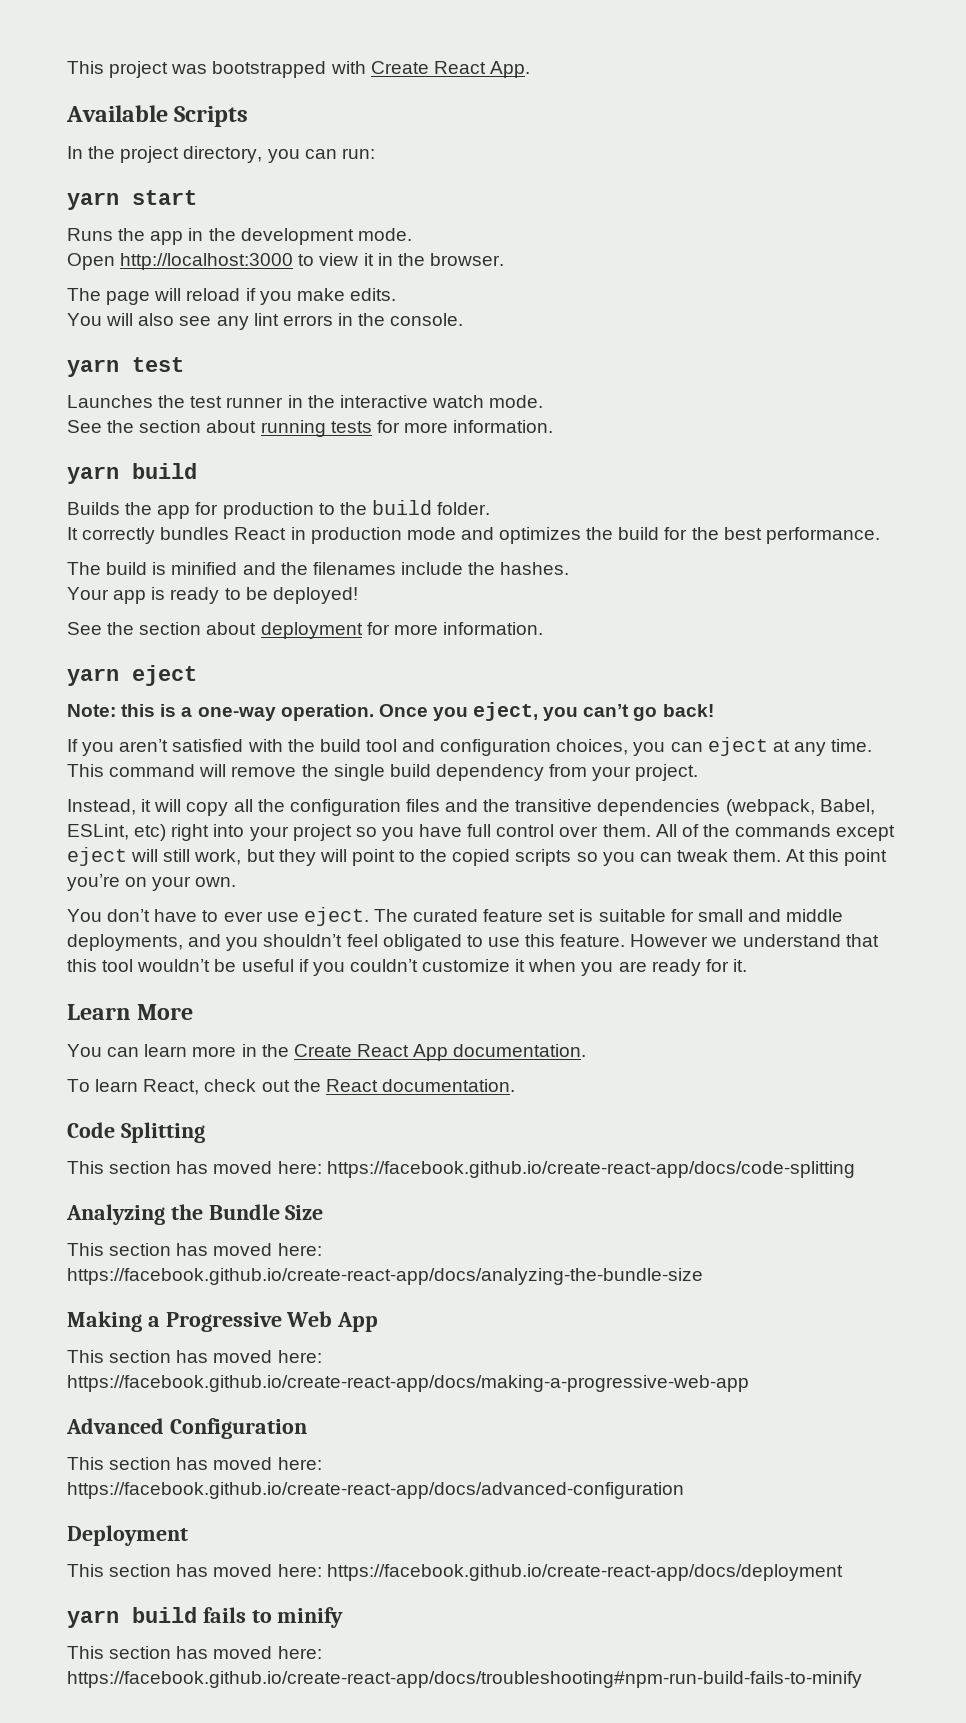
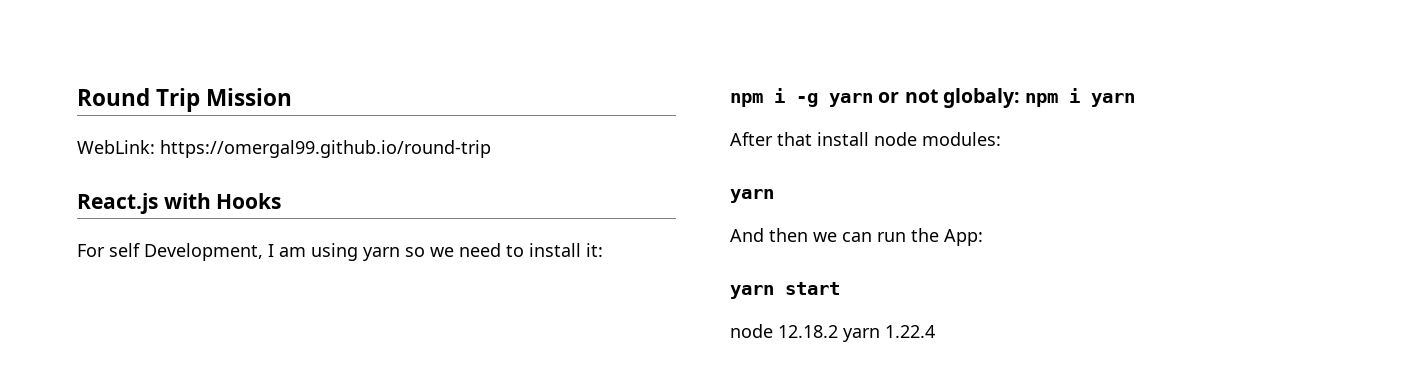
[67,61,530,78] [66,105,249,127] [67,146,375,163] [67,190,197,210] [67,228,412,245] [67,253,504,270] [67,288,396,305] [67,313,464,330] [67,357,184,377] [67,395,544,408] [67,420,554,437] [67,463,197,484] [67,500,491,519] [67,527,880,544] [67,562,570,575] [67,587,358,604] [67,622,543,639] [67,665,197,686] [67,702,714,721] [67,737,873,756] [67,764,699,781] [67,799,875,816] [67,824,896,841] [67,847,888,866] [67,874,237,891] [67,907,844,926] [67,934,879,951] [67,959,747,976] [67,1004,194,1020] [67,1044,587,1061] [67,1079,515,1095] [67,1122,205,1143] [67,1161,855,1178] [66,1204,324,1225] [67,1243,322,1256] [67,1268,703,1285] [67,1311,379,1332] [67,1350,322,1363] [67,1375,749,1392] [66,1418,307,1439] [67,1457,322,1470] [67,1482,684,1499] [67,1525,188,1546] [67,1564,843,1581] [67,1607,344,1628] [67,1646,322,1659] [67,1671,862,1688] This project was bootstrapped with Create React App. // Available Scripts // In the project directory, you can run: // yarn start // Runs the app in the development mode. // Open http://localhost:3000 to view it in the browser. // The page will reload if you make edits. // You will also see any lint errors in the console. // yarn test // Launches the test runner in the interactive watch mode. // See the section about running tests for more information. // yarn build // Builds the app for production to the build folder. // It correctly bundles React in production mode and optimizes the build for the best performance. // The build is minified and the filenames include the hashes. // Your app is ready to be deployed! // See the section about deployment for more information. // yarn eject // Note: this is a one-way operation. Once you eject, you can’t go back! // If you aren’t satisfied with the build tool and configuration choices, you can eject at any time. This command will remove the single build dependency from your project. // Instead, it will copy all the configuration files and the transitive dependencies (webpack, Babel, ESLint, etc) right into your project so you have full control over them. All of the commands except eject will still work, but they will point to the copied scripts so you can tweak them. At this point you’re on your own. // You don’t have to ever use eject. The curated feature set is suitable for small and middle deployments, and you shouldn’t feel obligated to use this feature. However we understand that this tool wouldn’t be useful if you couldn’t customize it when you are ready for it. // Learn More // You can learn more in the Create React App documentation. // To learn React, check out the React documentation. // Code Splitting // This section has moved here: https://facebook.github.io/create-react-app/docs/code-splitting // Analyzing the Bundle Size // This section has moved here: https://facebook.github.io/create-react-app/docs/analyzing-the-bundle-size // Making a Progressive Web App // This section has moved here: https://facebook.github.io/create-react-app/docs/making-a-progressive-web-app // Advanced Configuration // This section has moved here: https://facebook.github.io/create-react-app/docs/advanced-configuration // Deployment // This section has moved here: https://facebook.github.io/create-react-app/docs/deployment // yarn build fails to minify // This section has moved here: https://facebook.github.io/create-react-app/docs/troubleshooting#npm-run-build-fails-to-minify -> [77,88,293,112] [77,140,491,158] [77,193,282,214] [77,243,603,261] [730,88,1136,108] [730,132,1001,146] [730,189,774,203] [730,228,983,246] [730,282,840,299] [730,324,935,342] Round Trip Mission // WebLink: https://omergal99.github.io/round-trip // React.js with Hooks // For self Development, I am using yarn so we need to install it: // npm i -g yarn or not globaly: npm i yarn // After that install node modules: // yarn // And then we can run the App: // yarn start // node 12.18.2 yarn 1.22.4

